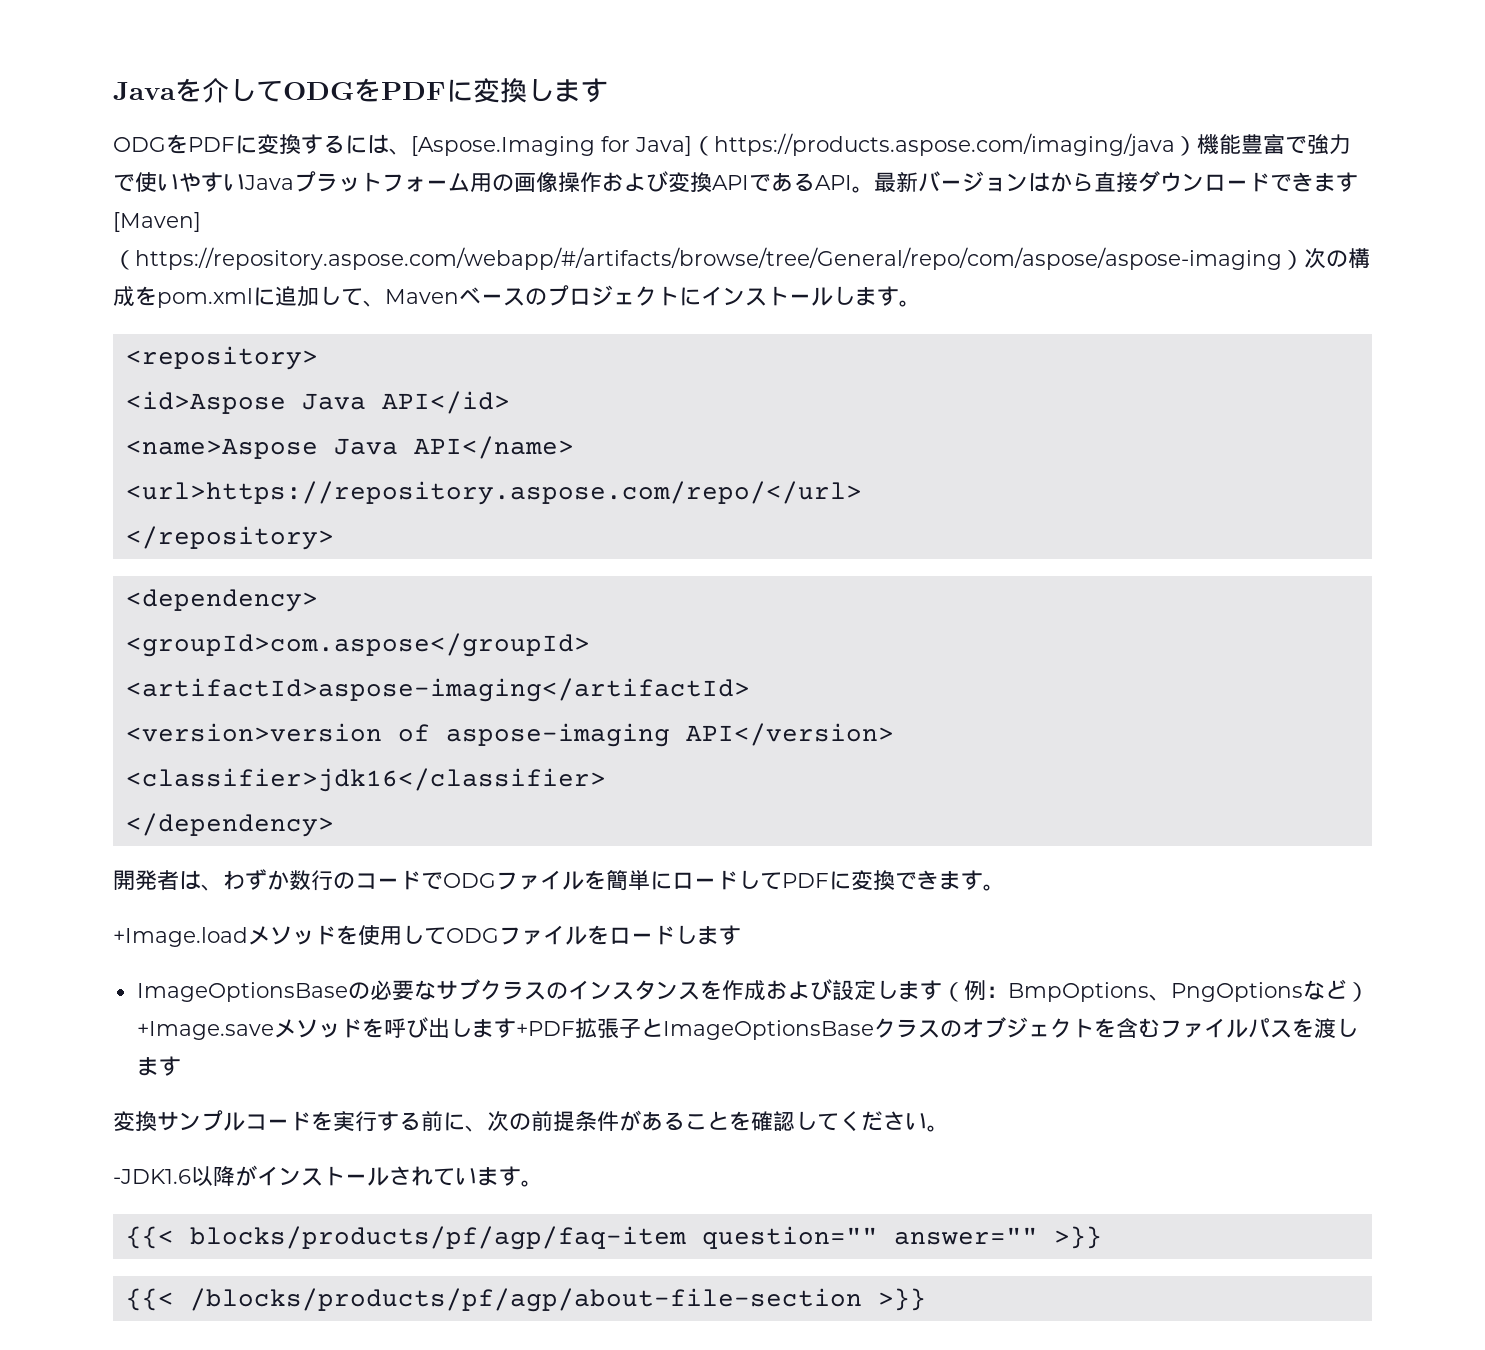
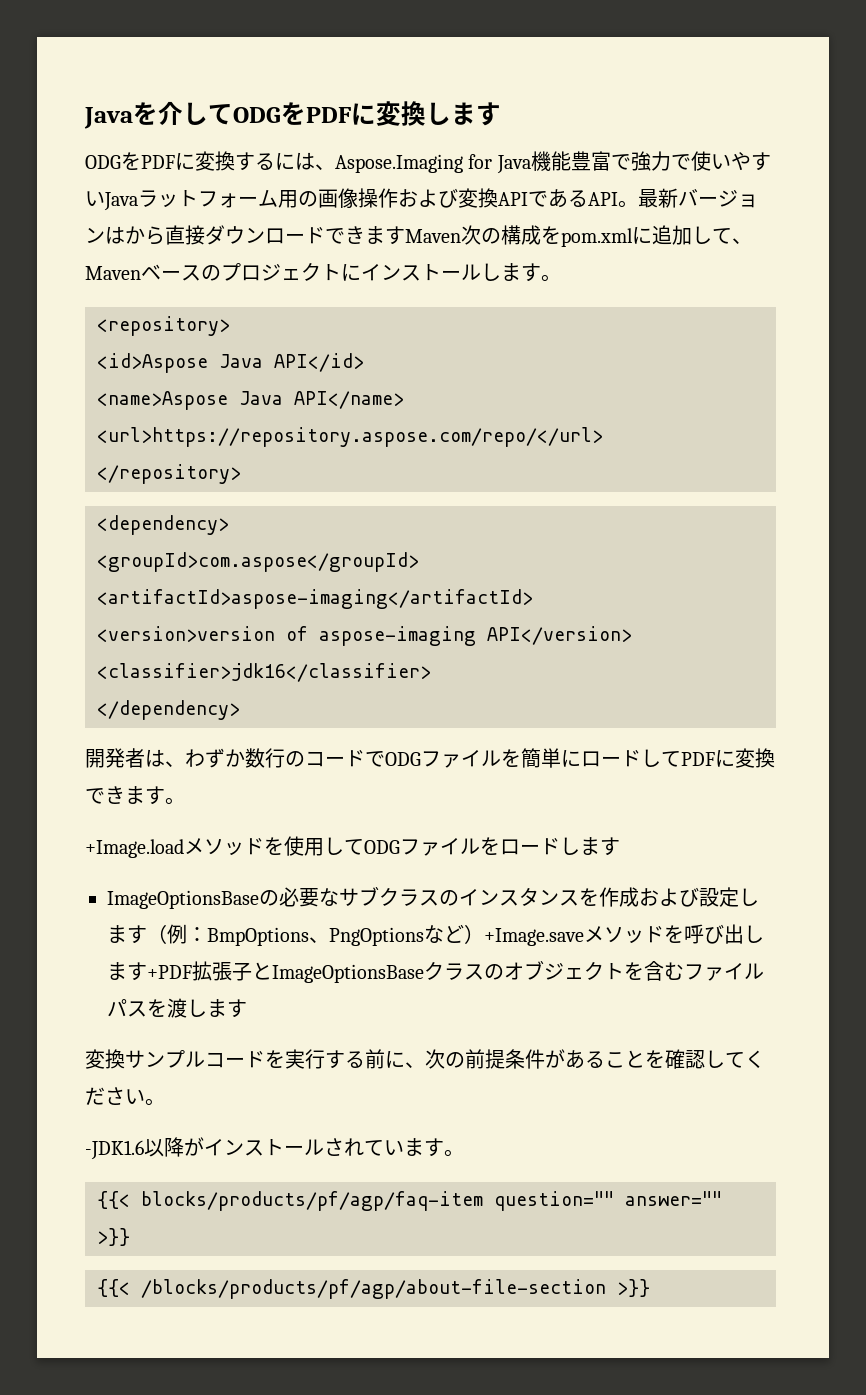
[411,133,1197,156] [Aspose.Imaging for Java]（https://products.aspose.com/imaging/java） -> [335,154,531,174] Aspose.Imaging for Java
[294,171,316,192] プ -> (138, 201) none
[113,212,201,232] [113,247,1304,270] [Maven]（https://repository.aspose.com/webapp/#/artifacts/browse/tree/General/repo/com/aspose/aspose-imaging） -> [405,229,461,243] Maven

